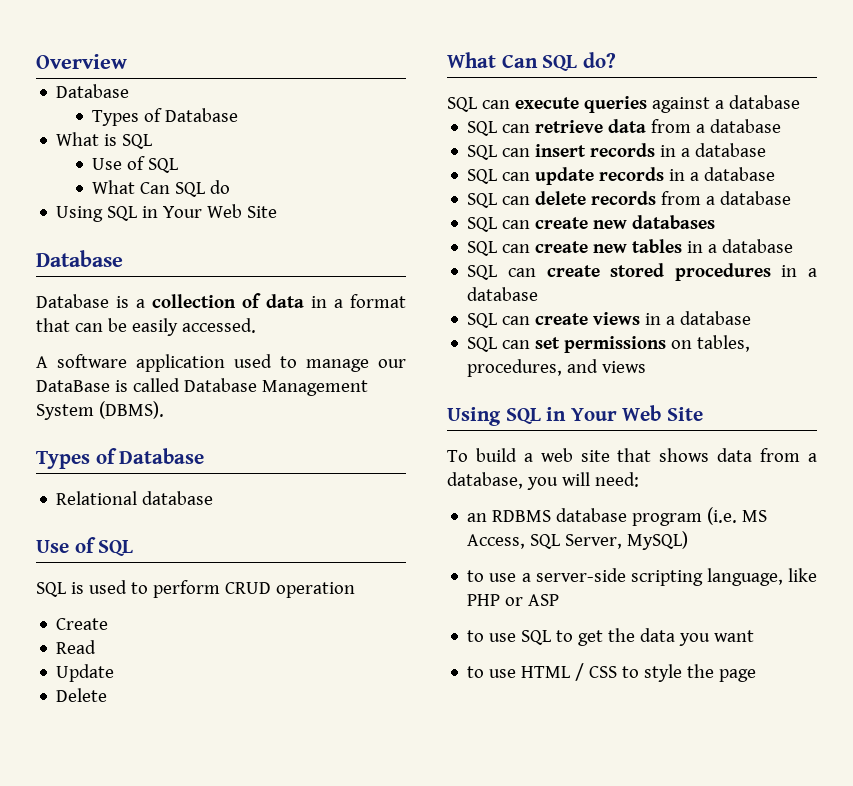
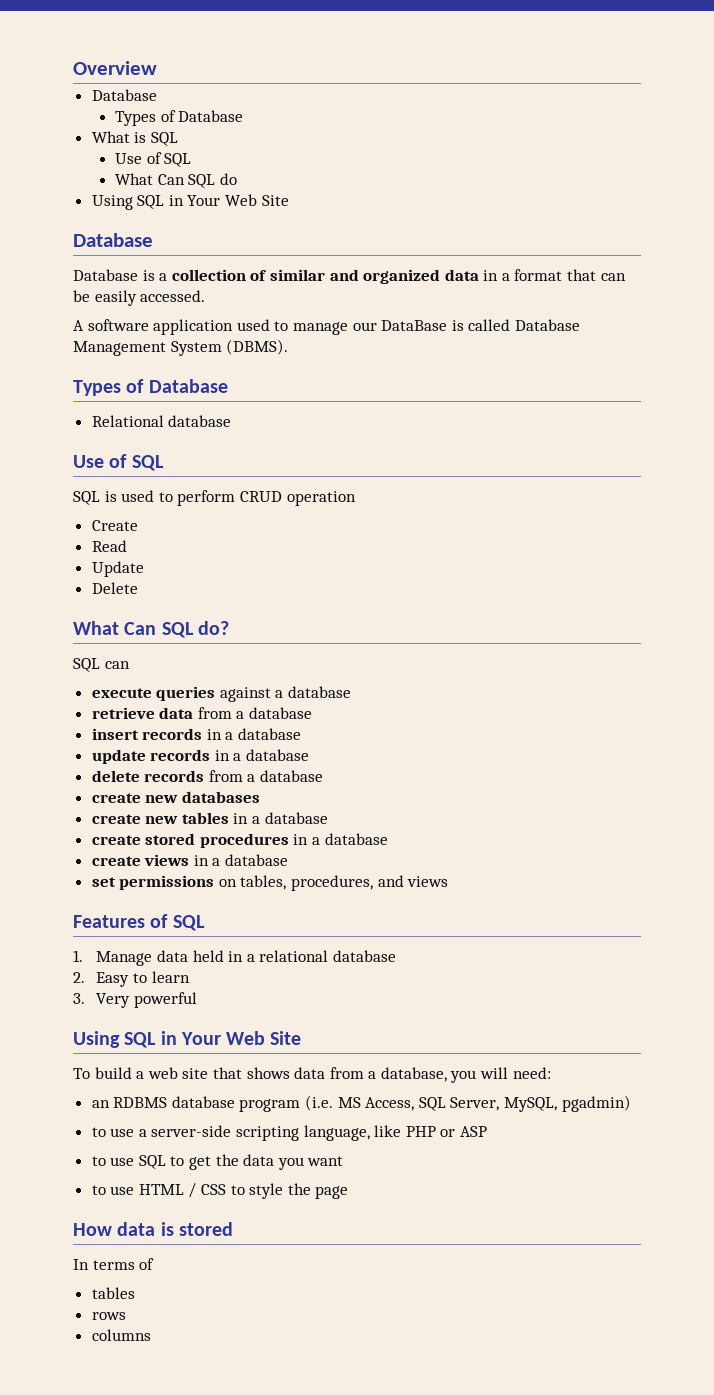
(261, 300) none -> [269,269,441,284] similar and organized
(510, 104) none -> (130, 665) //
[467,121,531,136] SQL can -> (352, 692) none
[467,145,531,160] SQL can -> (313, 713) none
[467,169,531,184] SQL can -> (302, 734) none
[467,193,531,208] SQL can -> (310, 755) none
[467,217,531,232] SQL can -> (324, 776) none
[467,241,531,256] SQL can -> (260, 797) none
[467,265,536,280] SQL can -> (328, 818) none
[467,313,531,328] SQL can -> (388, 839) none
[467,337,531,352] SQL can -> (289, 860) none
(647, 367) none -> [73,914,205,931] [73,950,396,966] [73,971,190,987] [73,992,198,1008] // Features of SQL // 1. Manage data held in a relational database // 2. Easy to learn // 3. Very powerful
[627,531,689,550] MySQL) -> [504,1095,631,1112] MySQL, pgadmin)
(757, 675) none -> [73,1222,233,1236] [73,1258,155,1270] [91,1287,135,1299] [91,1312,126,1320] [91,1329,151,1341] // How data is stored // In terms of // tables // rows // columns

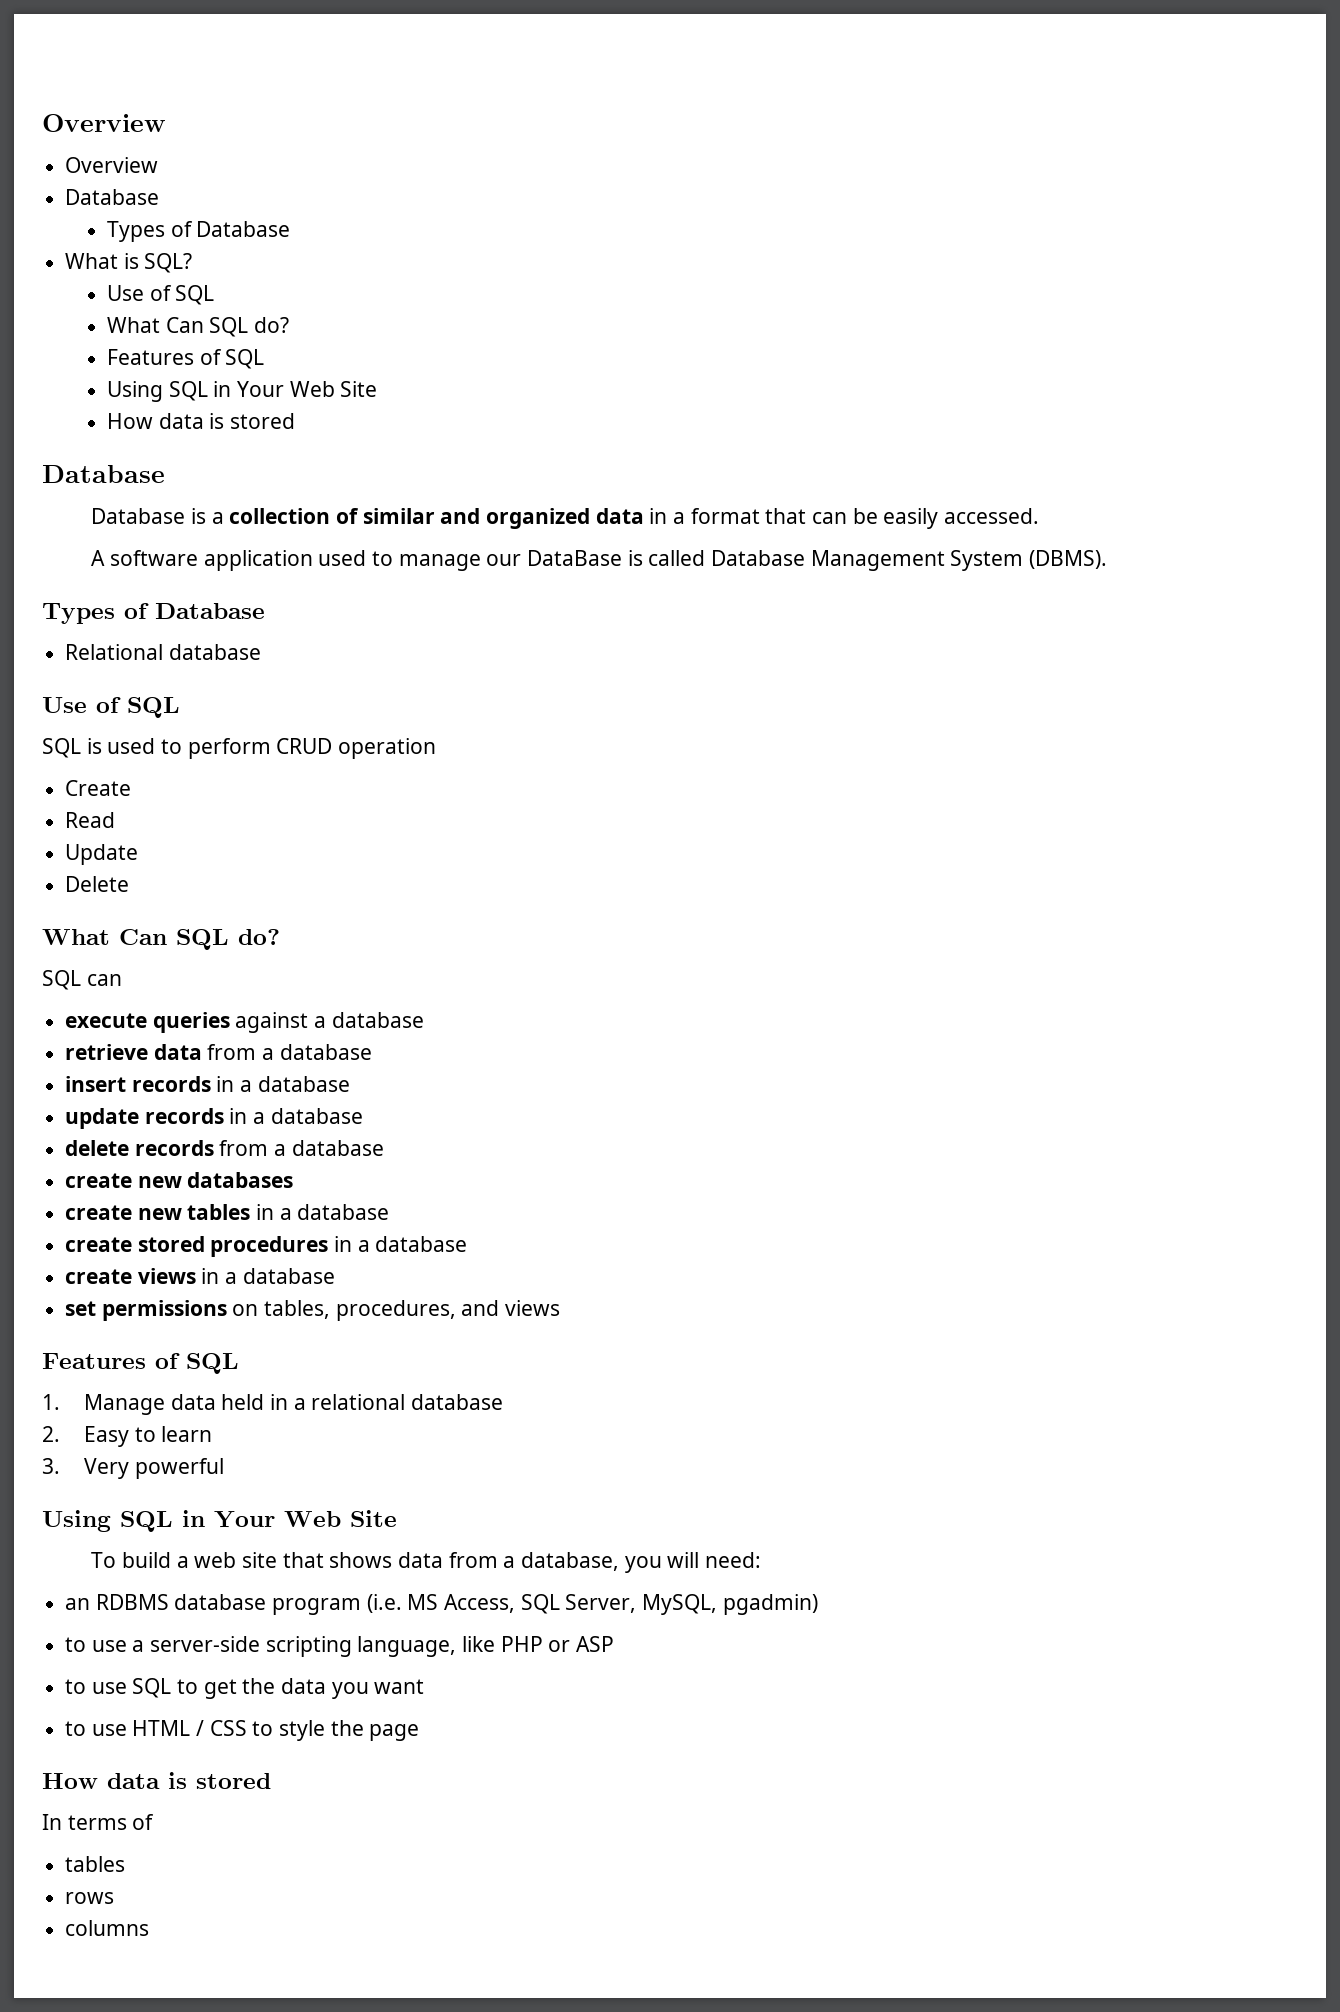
[73,61,157,75] Overview -> [42,114,166,132] [65,157,159,173] Overview // Overview
[150,132,178,146] SQL -> [144,253,193,273] SQL?
[219,173,237,185] [91,194,289,210] do // Using SQL in Your Web Site -> [254,317,290,333] [107,349,265,369] [107,381,378,402] [107,413,296,429] do? // Features of SQL // Using SQL in Your Web Site // How data is stored

